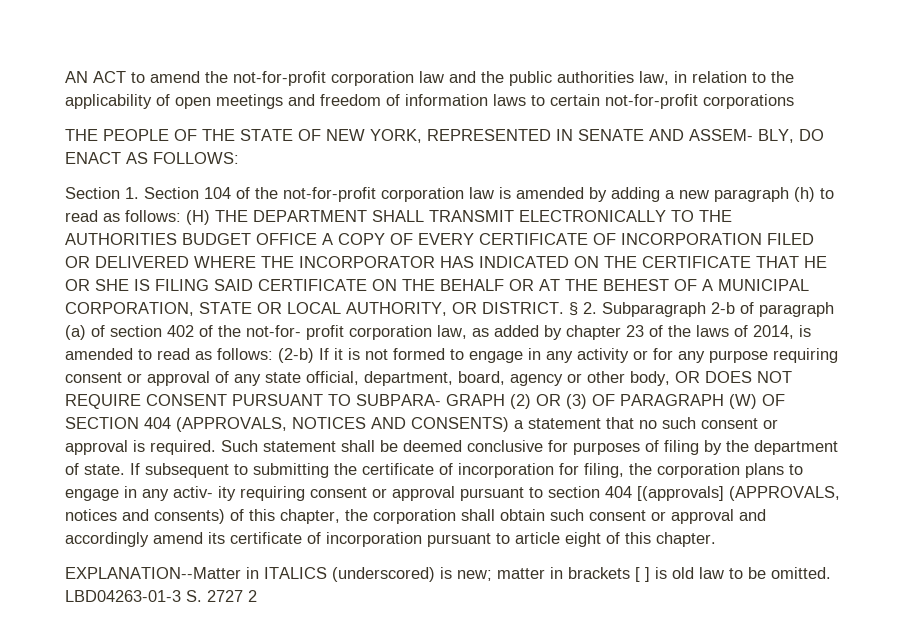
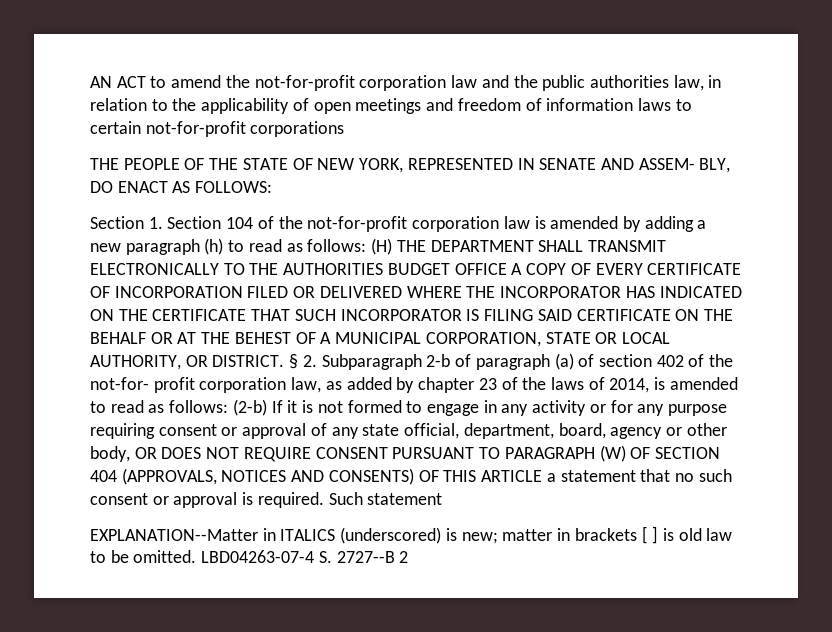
[804,256,827,268] [65,279,129,291] HE OR SHE -> [294,309,462,321] SUCH INCORPORATOR
[356,394,615,409] SUBPARA- GRAPH (2) OR (3) OF -> (501, 453) none
(509, 424) none -> [418,470,543,482] OF THIS ARTICLE
[341,440,838,455] [65,463,803,478] [65,486,840,501] [65,509,766,524] [65,532,716,547] shall be deemed conclusive for purposes of filing by the department of state. If subsequent to submitting the certificate of incorporation for filing, the corporation plans to engage in any activ- ity requiring consent or approval pursuant to section 404 [(approvals] (APPROVALS, notices and consents) of this chapter, the corporation shall obtain such consent or approval and accordingly amend its certificate of incorporation pursuant to article eight of this chapter. -> (443, 499) none
[65,590,243,602] LBD04263-01-3 S. 2727 -> [201,550,395,563] LBD04263-07-4 S. 2727--B

